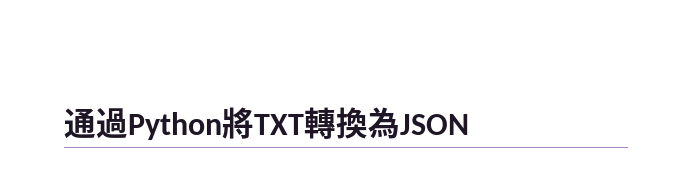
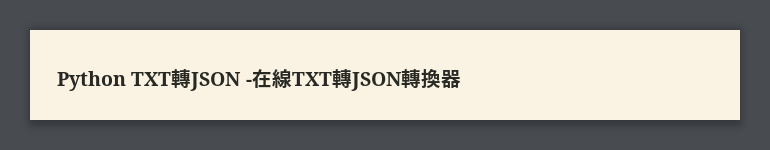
[64,107,469,140] 通過Python將TXT轉換為JSON -> [57,68,461,91] Python TXT轉JSON -在線TXT轉JSON轉換器

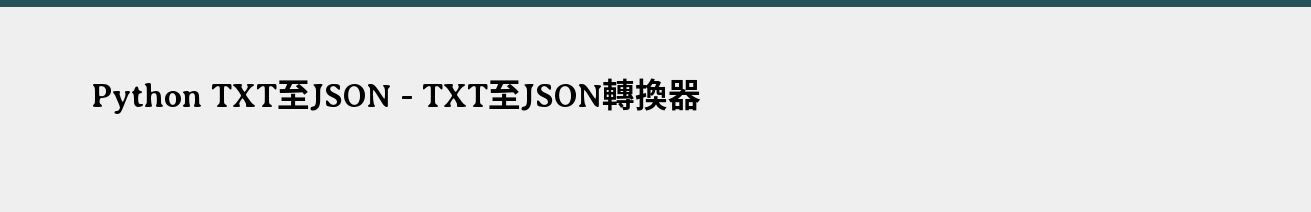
[171,69,192,88] 轉 -> [276,80,310,109] 至
[251,69,352,88] 在線TXT轉 -> [422,80,522,109] TXT至

